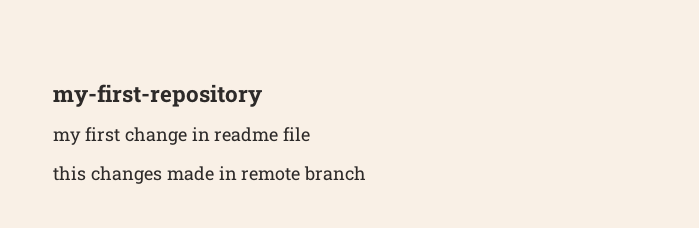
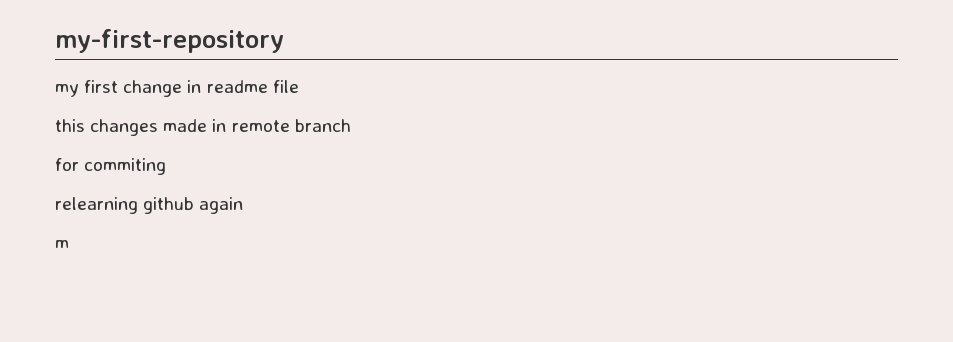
(367, 173) none -> [55,158,167,175] [55,197,244,214] [55,240,69,249] // for commiting // relearning github again // m

